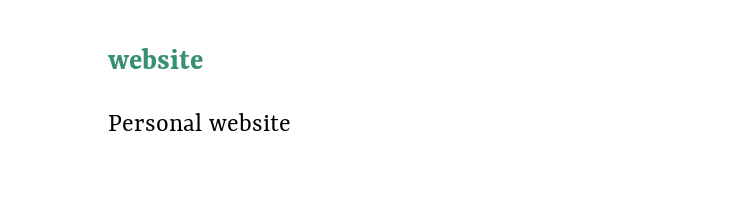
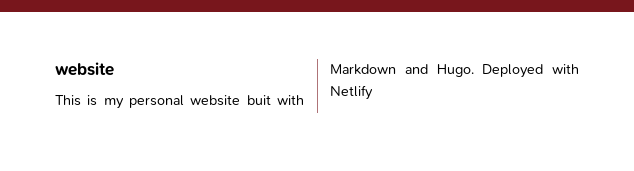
[108,113,292,131] Personal website -> [55,95,304,109] [330,64,579,78] [330,85,373,100] This is my personal website buit with Markdown and Hugo. Deployed with Netlify

